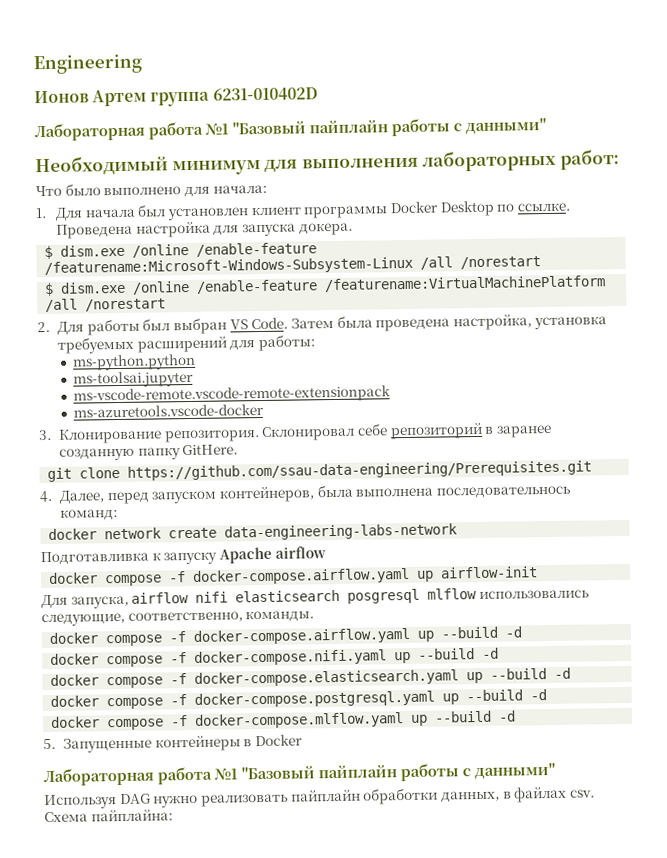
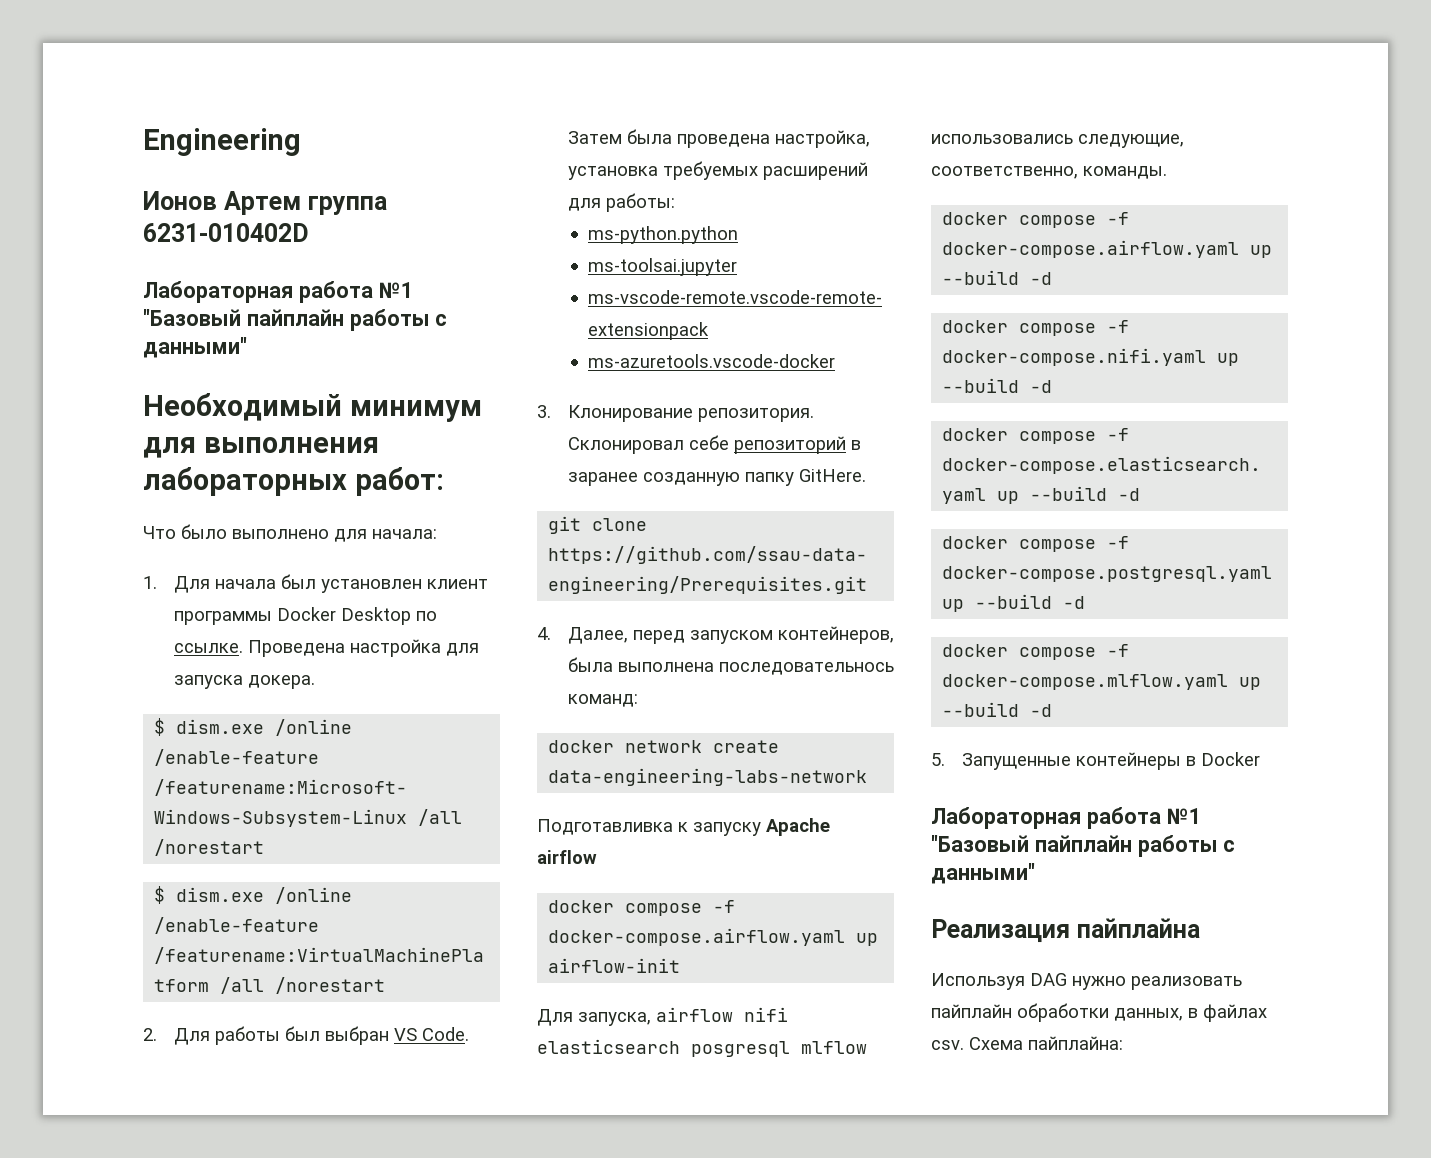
(555, 771) none -> [931,918,1200,943] // Реализация пайплайна

